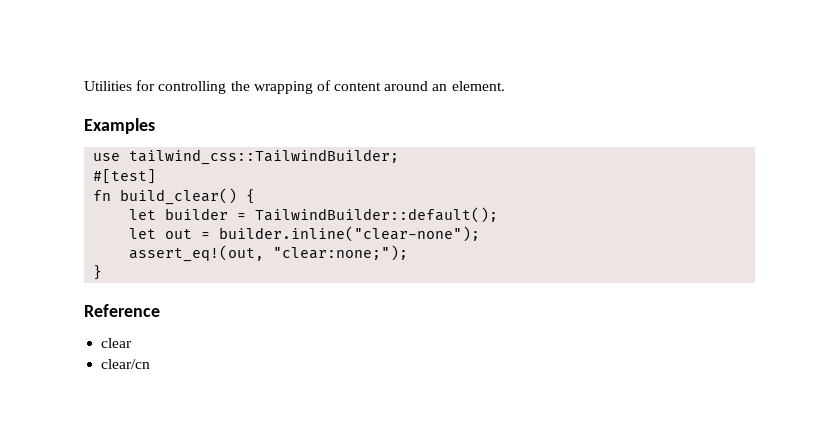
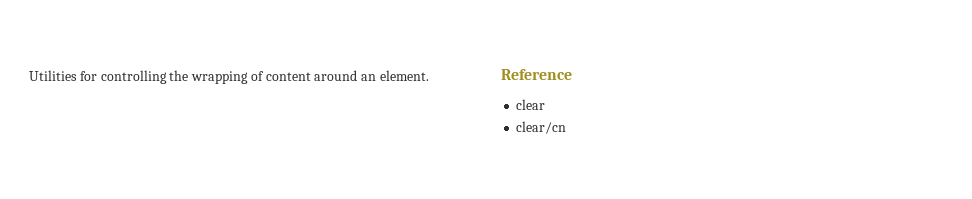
[84,118,155,134] [93,149,400,165] [93,169,157,184] [93,188,256,205] [129,207,499,223] [129,226,481,242] [129,245,409,262] [93,265,103,280] // Examples // use tailwind_css::TailwindBuilder; // #[test] // fn build_clear() { // let builder = TailwindBuilder::default(); // let out = builder.inline("clear-none"); // assert_eq!(out, "clear:none;"); // } -> (430, 75) none

